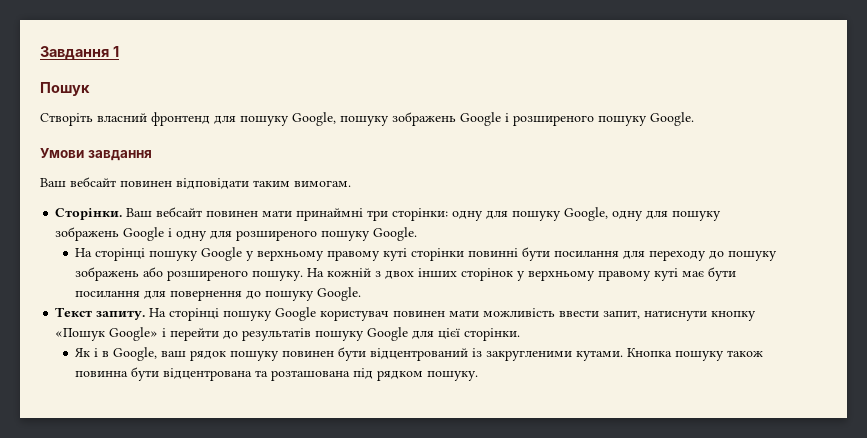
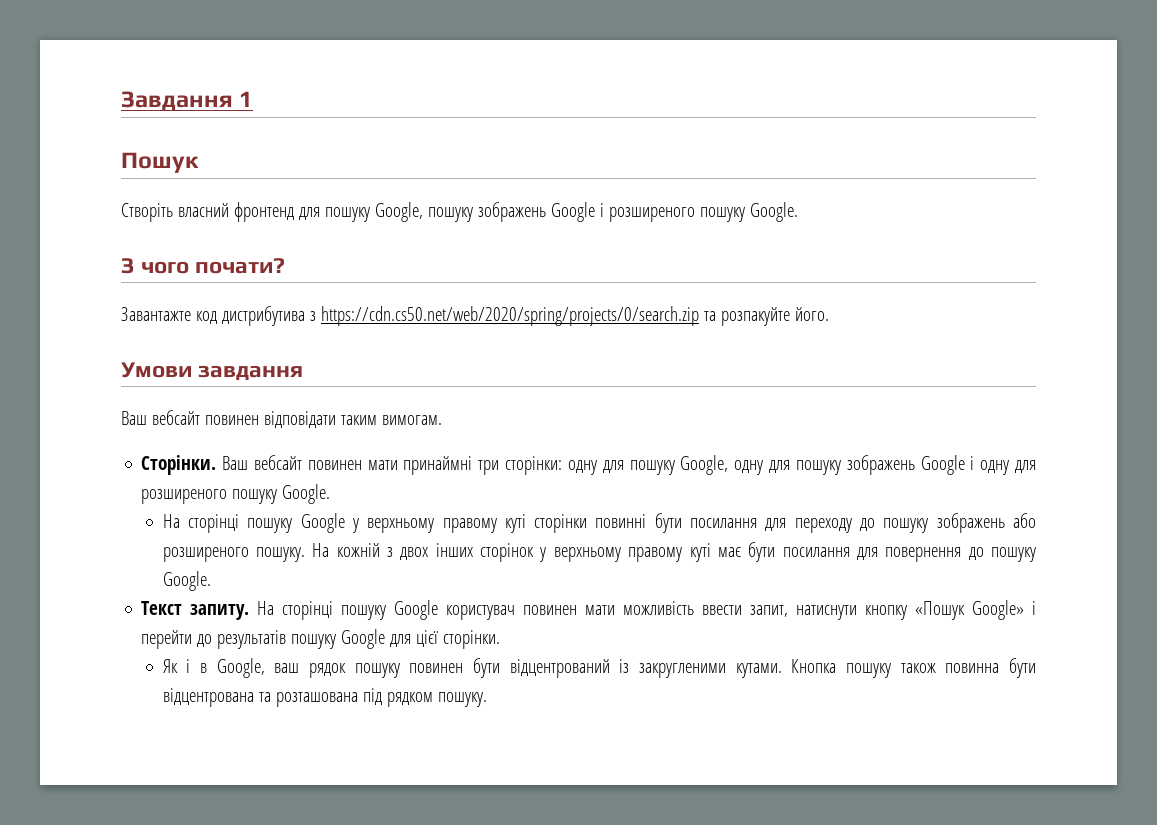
(694, 119) none -> [121,258,286,274] [121,306,829,326] // З чого почати? // Завантажте код дистрибутива з https://cdn.cs50.net/web/2020/spring/projects/0/search.zip та розпакуйте його.

